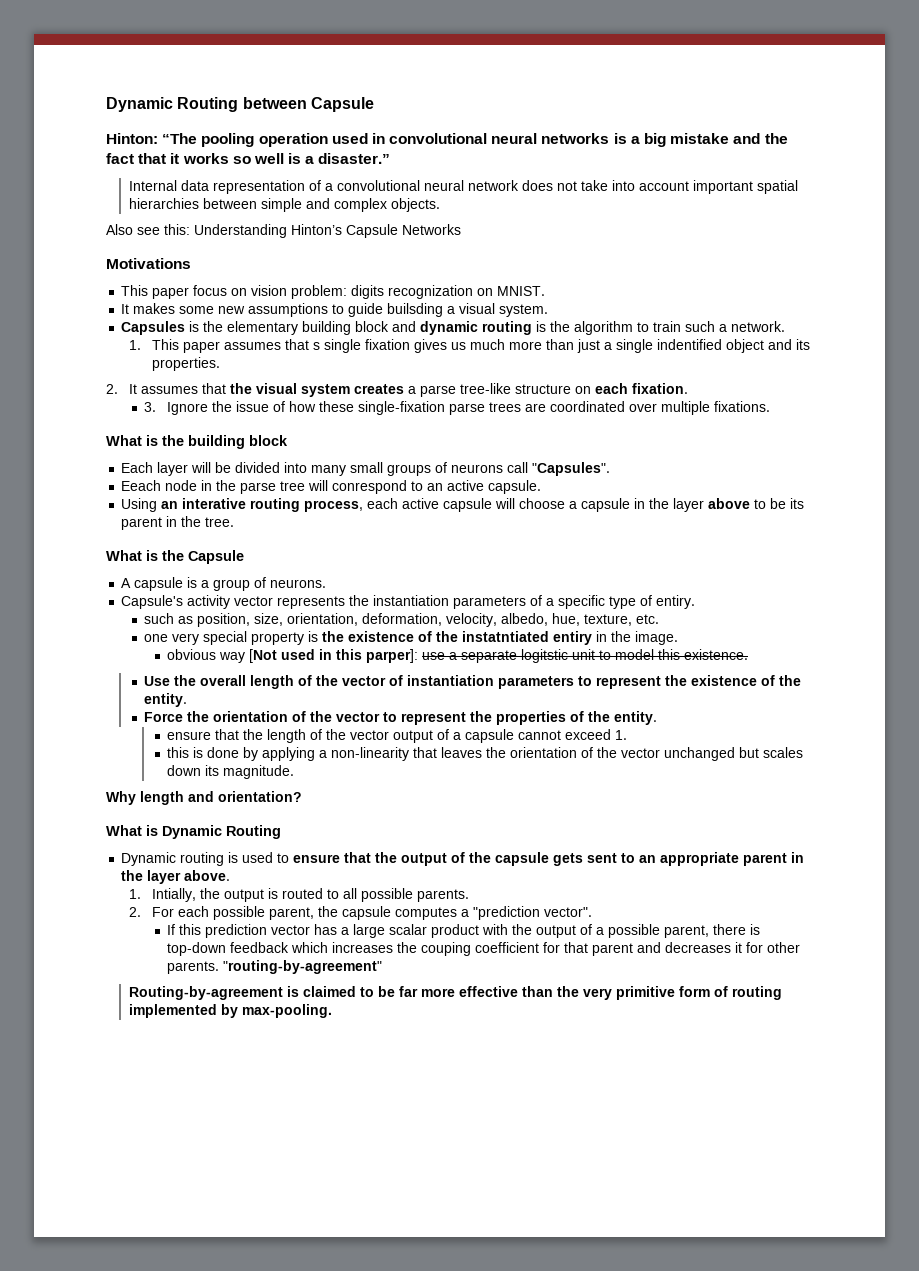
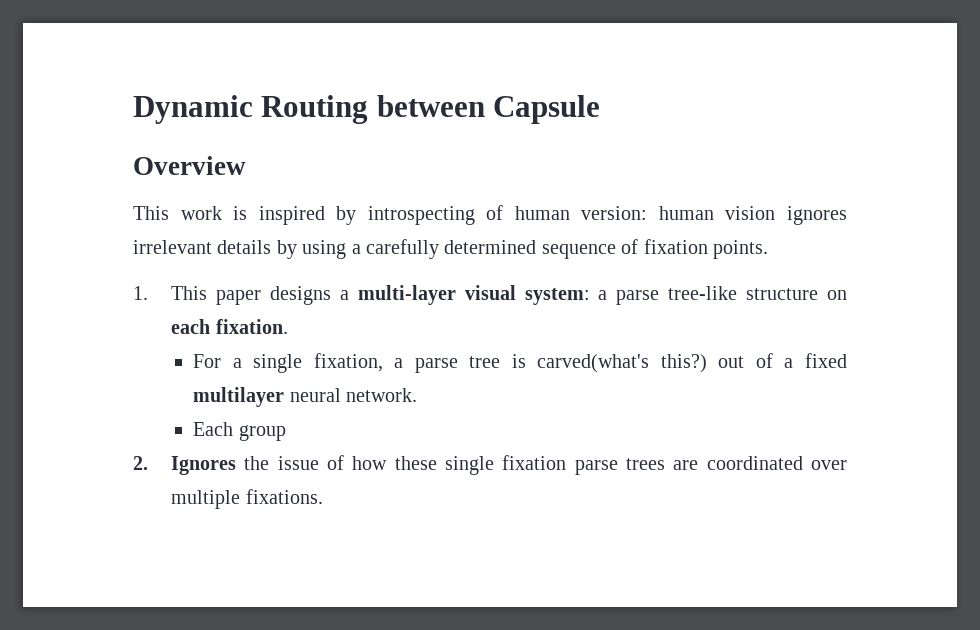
[106,133,788,147] [106,153,391,164] [128,180,798,194] [128,198,440,212] [106,224,461,238] [106,258,191,269] [121,285,546,299] [121,303,549,317] [121,321,786,335] [128,339,810,353] [151,357,220,371] [106,383,404,397] Hinton: “The pooling operation used in convolutional neural networks is a big mistake and the fact that it works so well is a disaster.” // Internal data representation of a convolutional neural network does not take into account important spatial hierarchies between simple and complex objects. // Also see this: Understanding Hinton’s Capsule Networks // Motivations // This paper focus on vision problem: digits recognization on MNIST. // It makes some new assumptions to guide builsding a visual system. // Capsules is the elementary building block and dynamic routing is the algorithm to train such a network. // 1. This paper assumes that s single fixation gives us much more than just a single indentified object and its properties. // 2. It assumes that the visual system creates -> [133,156,246,175] [133,205,847,225] [133,239,768,259] [133,285,590,305] Overview // This work is inspired by introspecting of human version: human vision ignores irrelevant details by using a carefully determined sequence of fixation points. // 1. This paper designs a multi-layer visual system:
[144,402,209,415] 3. Ignore -> [193,353,847,373] [193,387,417,407] [193,422,286,441] [133,456,237,475] For a single fixation, a parse tree is carved(what's this?) out of a fixed multilayer neural network. // Each group // 2. Ignores
[358,401,446,415] single-fixation -> [445,455,567,475] single fixation
[106,435,288,449] [121,462,611,476] [121,480,542,494] [121,498,805,512] [121,516,235,530] [106,550,244,564] [121,577,327,591] [121,595,696,609] [144,613,660,627] [144,631,679,645] [167,649,749,663] [144,675,802,689] [144,693,188,707] [144,711,658,725] [167,729,628,743] [167,747,804,761] [167,765,295,779] [106,791,302,805] [106,825,281,839] [121,852,805,866] [121,870,231,884] [128,888,469,902] [128,906,592,920] [167,924,761,938] [167,942,801,956] [167,960,383,974] [128,986,782,1000] [128,1004,332,1018] // What is the building block // Each layer will be divided into many small groups of neurons call "Capsules". // Eeach node in the parse tree will conrespond to an active capsule. // Using an interative routing process, each active capsule will choose a capsule in the layer above to be its parent in the tree. // What is the Capsule // A capsule is a group of neurons. // Capsule's activity vector represents the instantiation parameters of a specific type of entiry. // such as position, size, orientation, deformation, velocity, albedo, hue, texture, etc. // one very special property is the existence of the instatntiated entiry in the image. // obvious way [Not used in this parper]: use a separate logitstic unit to model this existence. // Use the overall length of the vector of instantiation parameters to represent the existence of the entity. // Force the orientation of the vector to represent the properties of the entity. // ensure that the length of the vector output of a capsule cannot exceed 1. // this is done by applying a non-linearity that leaves the orientation of the vector unchanged but scales down its magnitude. // Why length and orientation? // What is Dynamic Routing // Dynamic routing is used to ensure that the output of the capsule gets sent to an appropriate parent in the layer above. // 1. Intially, the output is routed to all possible parents. // 2. For each possible parent, the capsule computes a "prediction vector". // If this prediction vector has a large scalar product with the output of a possible parent, there is top-down feedback which increases the couping coefficient for that parent and decreases it for other parents. "routing-by-agreement" // Routing-by-agreement is claimed to be far more effective than the very primitive form of routing implemented by max-pooling. -> (323, 496) none

